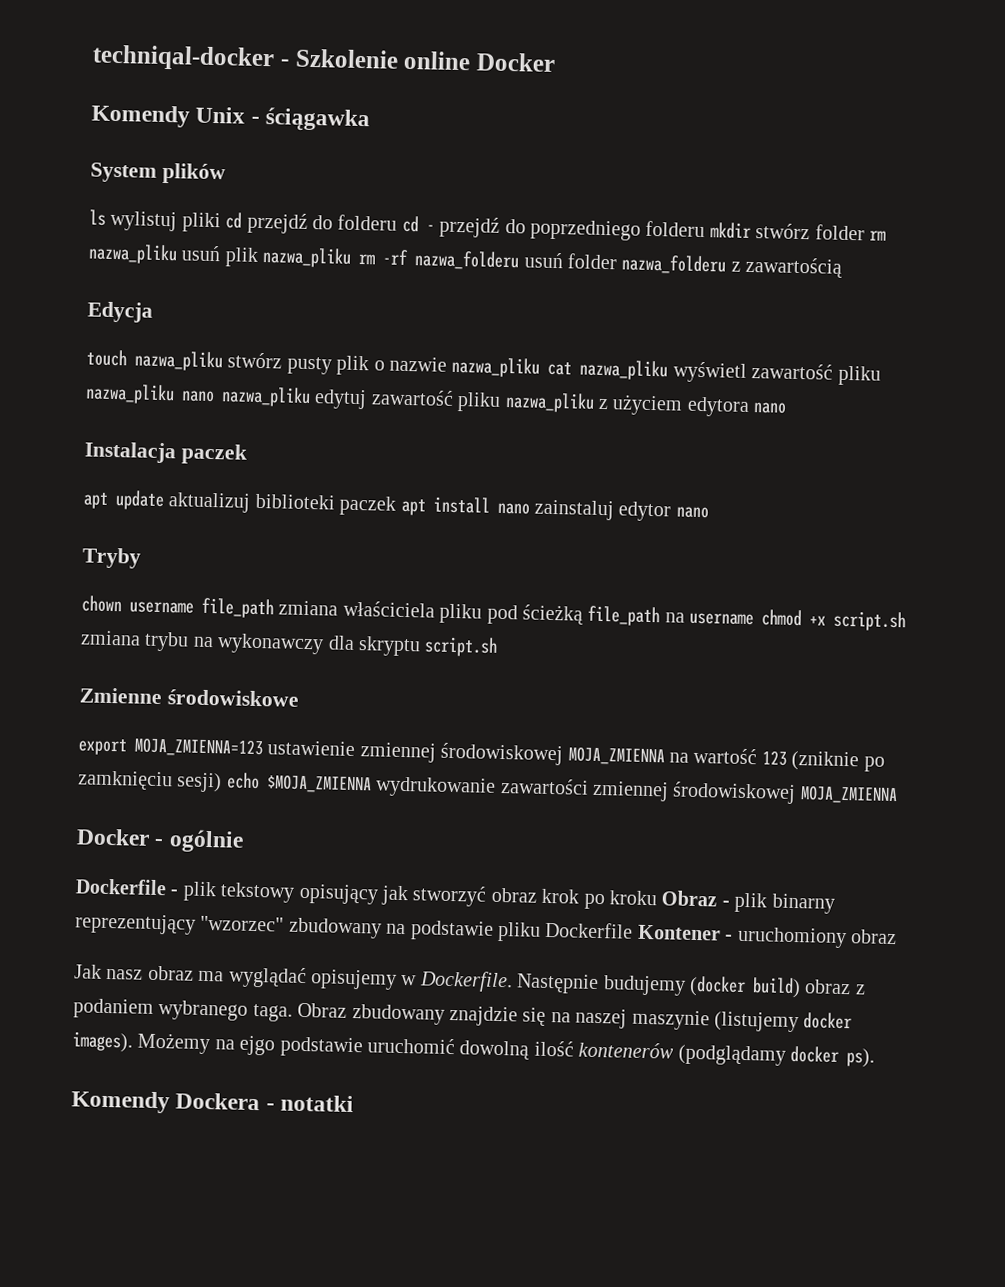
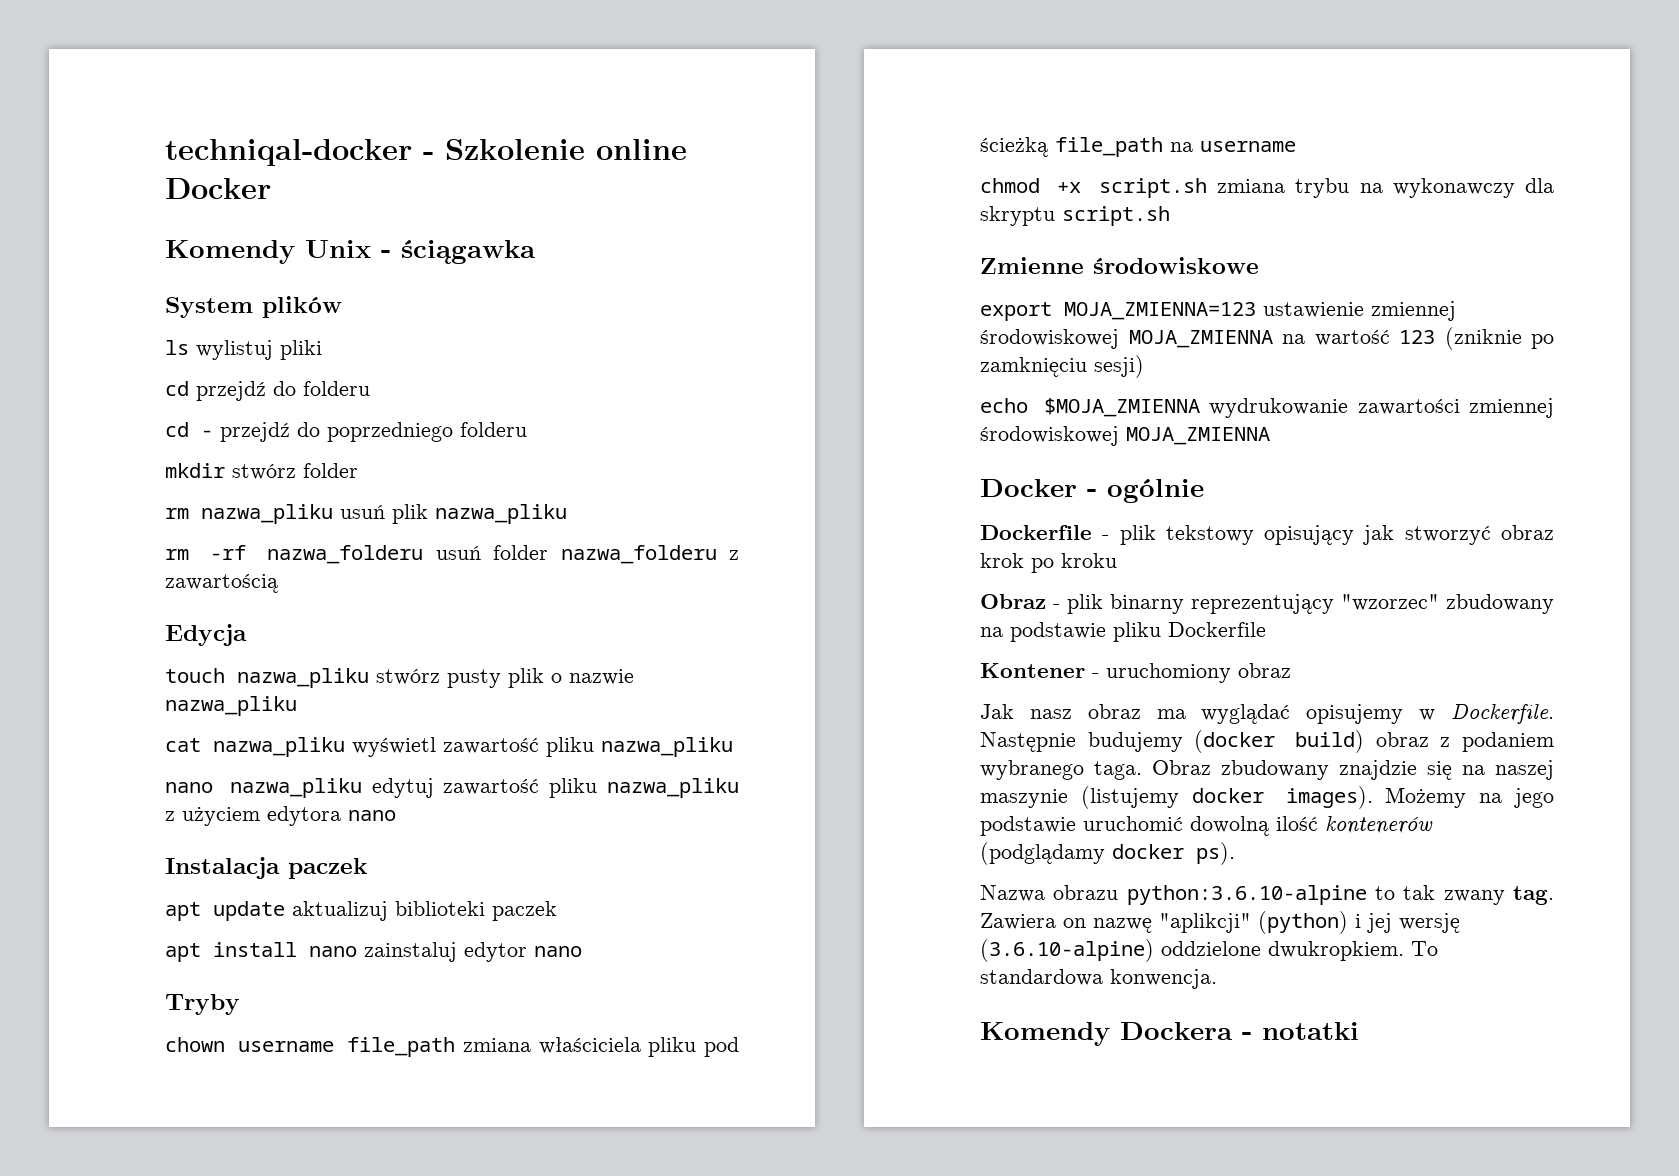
(221, 222) none -> (322, 350) //
(398, 222) none -> (370, 388) //
(706, 229) none -> (527, 429) //
(865, 232) none -> (358, 470) //
(353, 257) none -> (567, 514) //
(541, 367) none -> (297, 706) //
(175, 394) none -> (733, 747) //
(397, 505) none -> (557, 911) //
(755, 619) none -> (1296, 146) //
(223, 782) none -> (1144, 366) //
(657, 898) none -> (1117, 560) //
(634, 930) none -> (1266, 629) //
[239,1035,276,1056] ejgo -> [1514,788,1554,808] jego
(875, 1058) none -> [980,885,1554,905] [980,911,1460,934] [980,939,1438,962] [980,969,1217,989] // Nazwa obrazu python:3.6.10-alpine to tak zwany tag. Zawiera on nazwę "aplikcji" (python) i jej wersję (3.6.10-alpine) oddzielone dwukropkiem. To standardowa konwencja.

